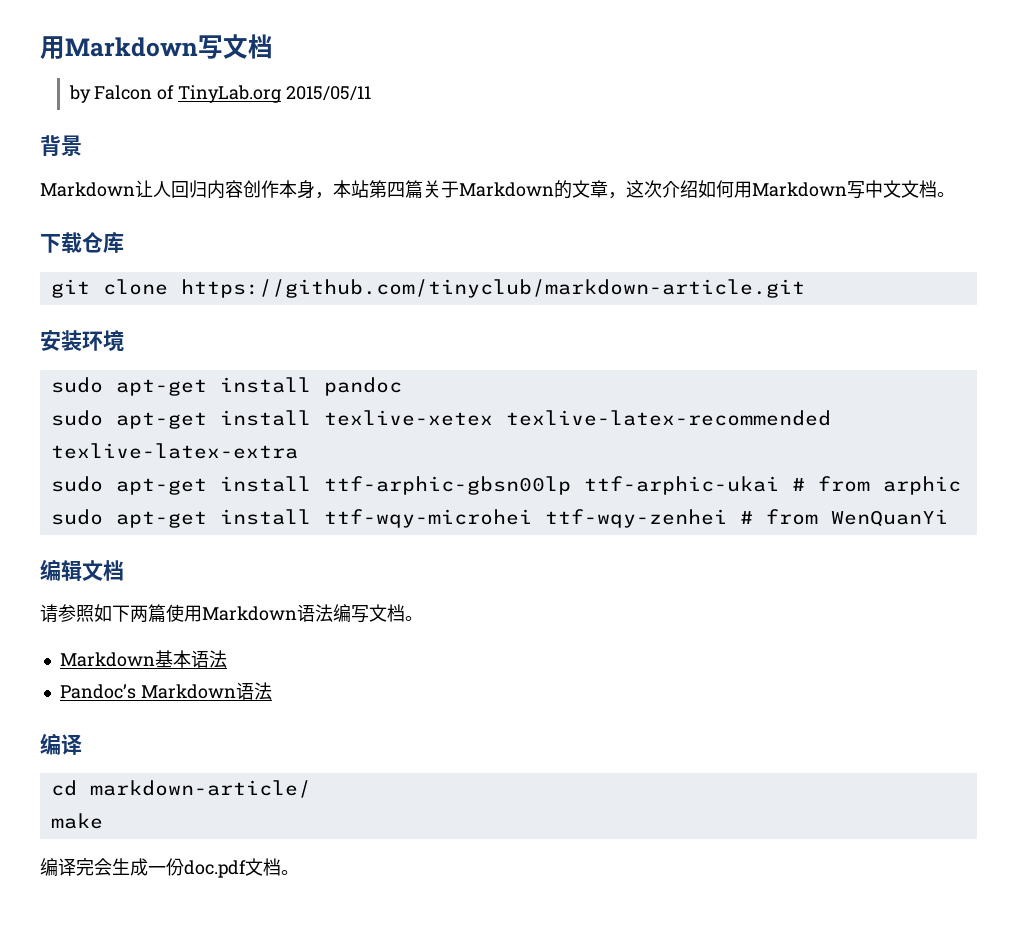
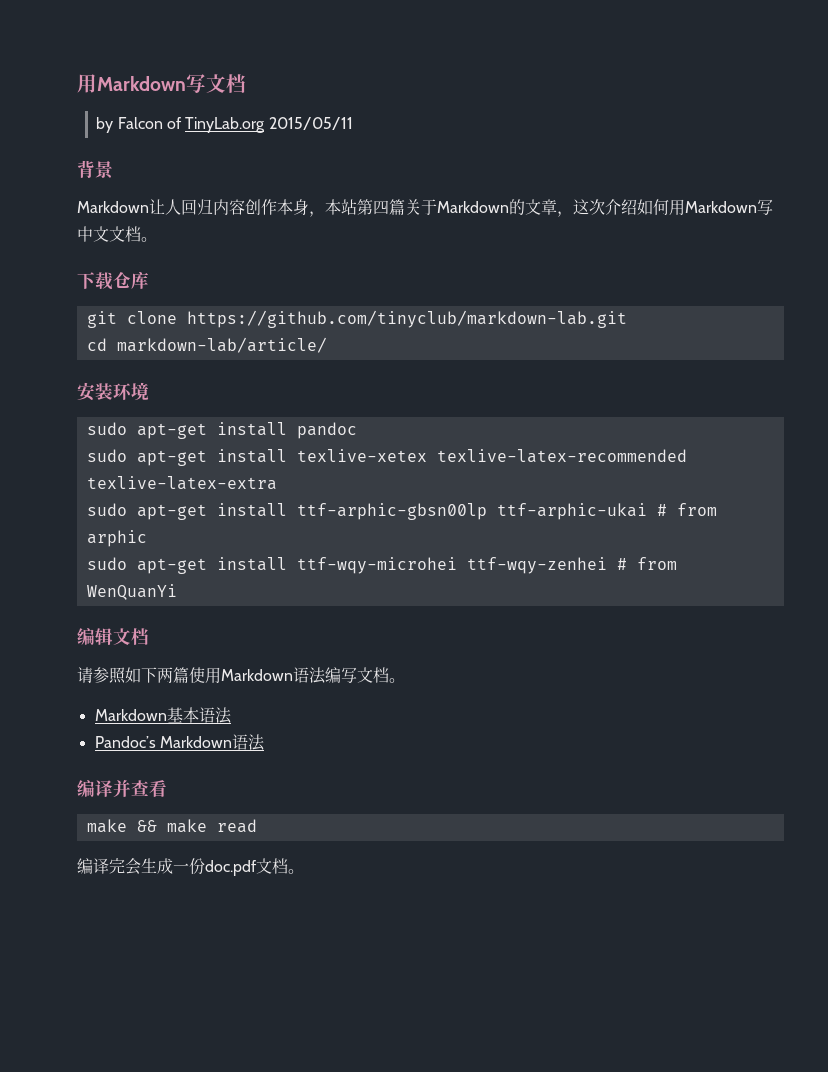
[180,279,805,298] https://github.com/tinyclub/markdown-article.git -> [186,310,627,328] [86,337,327,353] https://github.com/tinyclub/markdown-lab.git // cd markdown-lab/article/
[50,780,311,798] [50,813,103,829] // cd markdown-article/ // make -> [113,779,167,798] [86,819,257,833] 并查看 // make && make read

